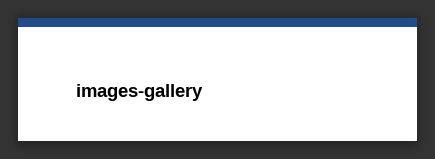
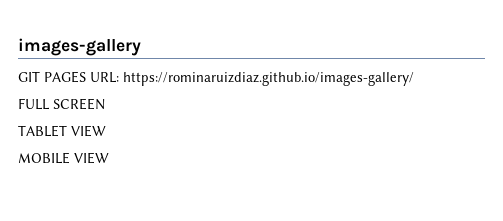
(203, 92) none -> [18,71,414,86] [18,98,105,110] [18,125,106,137] [18,152,109,164] // GIT PAGES URL: https://rominaruizdiaz.github.io/images-gallery/ // FULL SCREEN // TABLET VIEW // MOBILE VIEW

